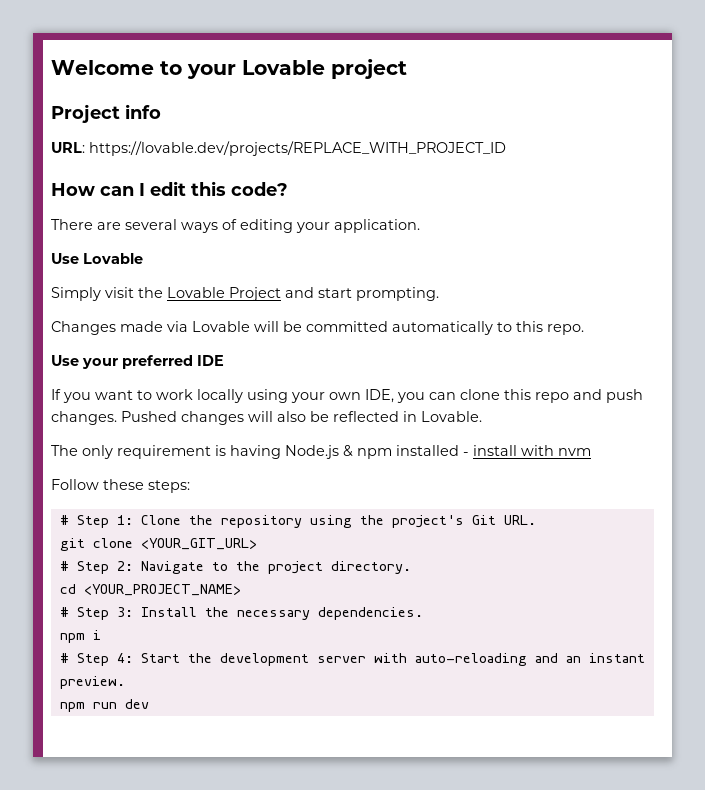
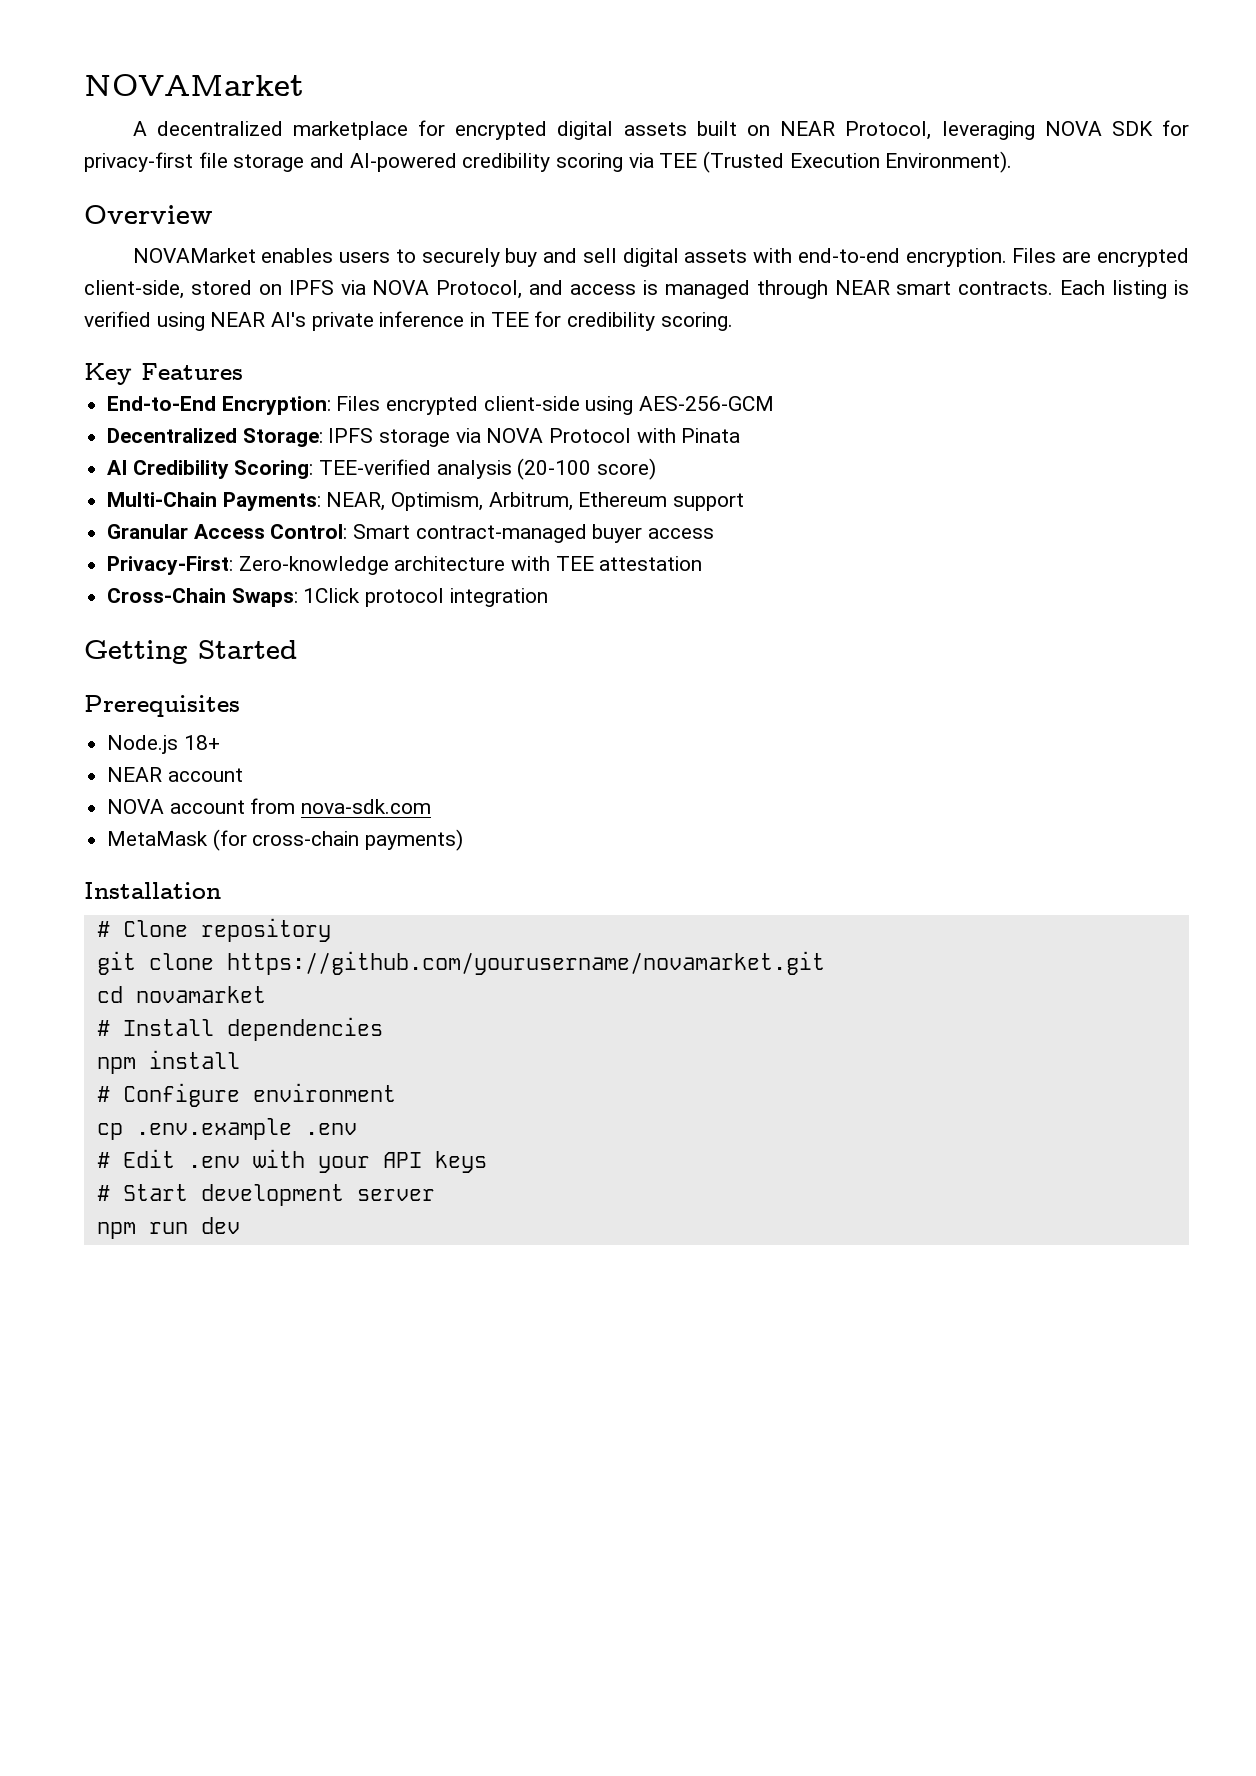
[51,59,407,79] [51,104,161,123] [51,141,506,156] [51,181,288,196] [51,219,420,233] [51,253,143,264] [51,287,439,301] [51,321,584,335] [51,355,224,369] [51,389,643,403] [51,411,482,425] [51,445,591,459] [51,479,190,493] [59,515,536,528] [59,538,257,551] [59,561,411,574] [59,584,241,596] [59,607,423,620] [59,630,101,643] [59,653,645,666] [59,676,125,689] Welcome to your Lovable project // Project info // URL: https://lovable.dev/projects/REPLACE_WITH_PROJECT_ID // How can I edit this code? // There are several ways of editing your application. // Use Lovable // Simply visit the Lovable Project and start prompting. // Changes made via Lovable will be committed automatically to this repo. // Use your preferred IDE // If you want to work locally using your own IDE, you can clone this repo and push changes. Pushed changes will also be reflected in Lovable. // The only requirement is having Node.js & npm installed - install with nvm // Follow these steps: // # Step 1: Clone the repository using the project's Git URL. // git clone <YOUR_GIT_URL> // # Step 2: Navigate to the project directory. // cd <YOUR_PROJECT_NAME> // # Step 3: Install the necessary dependencies. // npm i // # Step 4: Start the development server with auto-reloading and an instant preview. -> [84,74,304,96] [132,120,1190,140] [84,151,1013,173] [84,205,213,224] [132,248,1189,267] [84,280,1189,299] [84,311,733,331] [84,363,243,385] [107,396,775,415] [107,428,741,447] [107,458,657,480] [107,492,745,511] [107,524,715,543] [107,556,703,575] [107,588,548,607] [84,640,297,664] [84,695,240,717] [107,735,220,754] [107,767,243,782] [107,798,432,814] [107,829,464,851] [84,882,221,899] [96,918,331,942] [96,951,825,975] [96,986,266,1003] [96,1017,383,1041] [96,1050,240,1074] [96,1083,396,1107] [96,1118,357,1140] [96,1149,487,1173] [96,1184,435,1206] NOVAMarket // A decentralized marketplace for encrypted digital assets built on NEAR Protocol, leveraging NOVA SDK for privacy-first file storage and AI-powered credibility scoring via TEE (Trusted Execution Environment). // Overview // NOVAMarket enables users to securely buy and sell digital assets with end-to-end encryption. Files are encrypted client-side, stored on IPFS via NOVA Protocol, and access is managed through NEAR smart contracts. Each listing is verified using NEAR AI's private inference in TEE for credibility scoring. // Key Features // End-to-End Encryption: Files encrypted client-side using AES-256-GCM // Decentralized Storage: IPFS storage via NOVA Protocol with Pinata // AI Credibility Scoring: TEE-verified analysis (20-100 score) // Multi-Chain Payments: NEAR, Optimism, Arbitrum, Ethereum support // Granular Access Control: Smart contract-managed buyer access // Privacy-First: Zero-knowledge architecture with TEE attestation // Cross-Chain Swaps: 1Click protocol integration // Getting Started // Prerequisites // Node.js 18+ // NEAR account // NOVA account from nova-sdk.com // MetaMask (for cross-chain payments) // Installation // # Clone repository // git clone https://github.com/yourusername/novamarket.git // cd novamarket // # Install dependencies // npm install // # Configure environment // cp .env.example .env // # Edit .env with your API keys // # Start development server

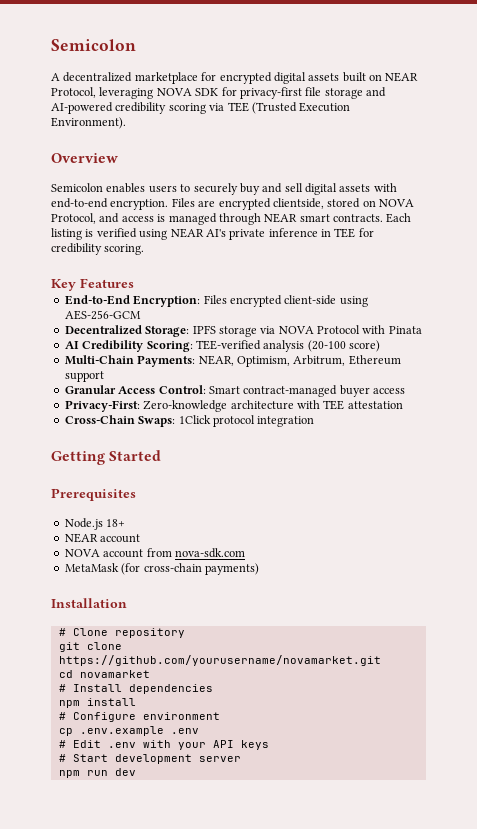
[84,74,304,96] NOVAMarket -> [51,39,136,51] Semicolon
[132,248,256,263] NOVAMarket -> [51,183,103,192] Semicolon
[84,280,184,299] client-side, -> [272,198,324,209] clientside,
[288,280,366,295] IPFS via -> (376, 203) none

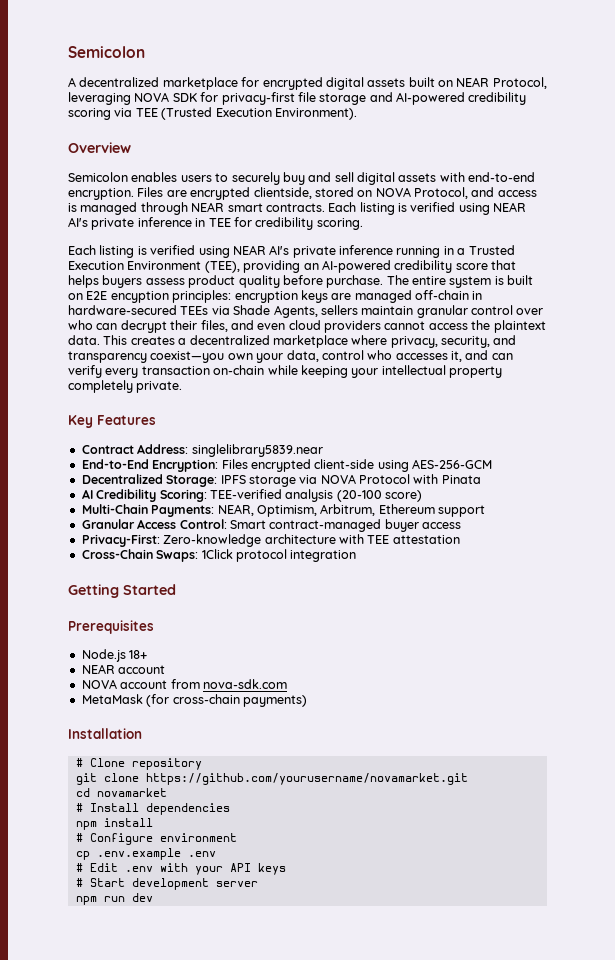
(145, 249) none -> [68,245,515,258] [68,260,516,273] [68,275,534,288] [68,290,483,303] [68,305,544,318] [68,320,546,333] [68,335,517,348] [68,350,513,363] [68,365,502,378] [68,380,183,393] // Each listing is verified using NEAR AI's private inference running in a Trusted Execution Environment (TEE), providing an AI-powered credibility score that helps buyers assess product quality before purchase. The entire system is built on E2E encyption principles: encryption keys are managed off-chain in hardware-secured TEEs via Shade Agents, sellers maintain granular control over who can decrypt their files, and even cloud providers cannot access the plaintext data. This creates a decentralized marketplace where privacy, security, and transparency coexist—you own your data, control who accesses it, and can verify every transaction on-chain while keeping your intellectual property completely private.
(134, 283) none -> [81,444,323,457] // Contract Address: singlelibrary5839.near

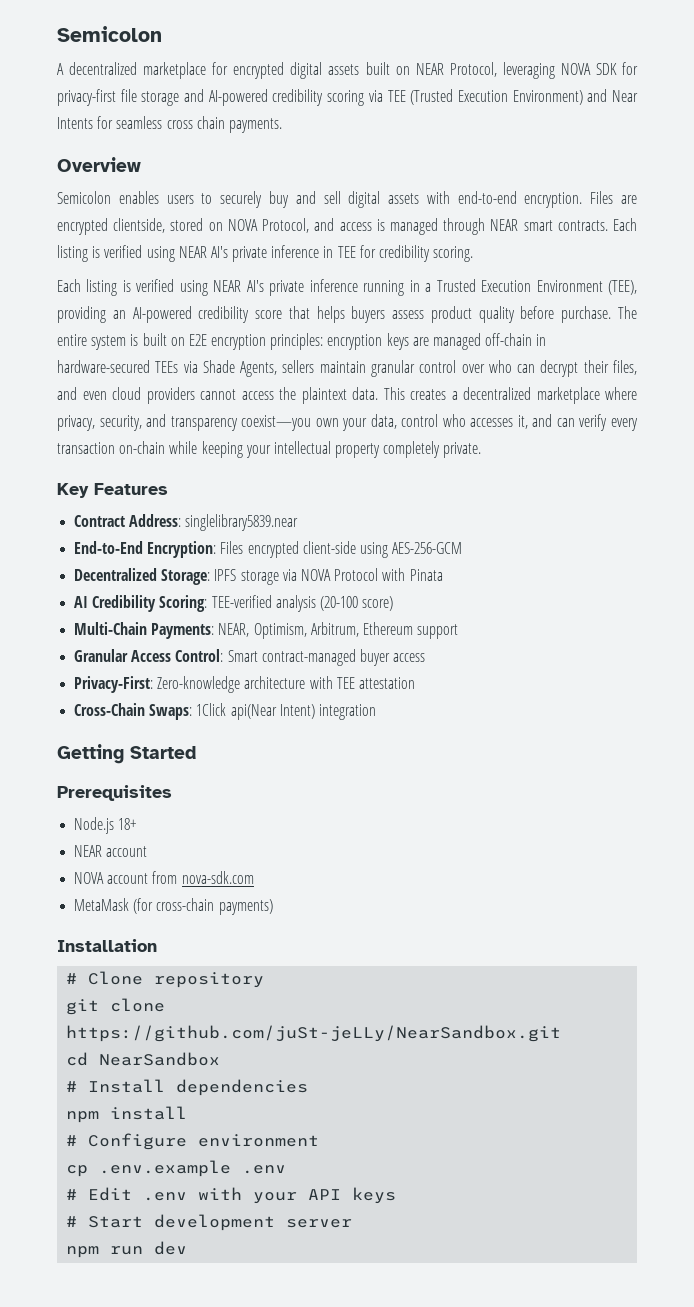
[274,108,357,120] Environment). -> [512,89,638,105] [57,116,282,133] Environment) and Near Intents for seamless cross chain payments.
[110,291,169,303] encyption -> [211,334,267,350] encryption
[235,549,287,562] protocol -> [230,704,315,720] api(Near Intent)
[145,773,468,785] https://github.com/yourusername/novamarket.git -> [66,1025,562,1042] https://github.com/juSt-jeLLy/NearSandbox.git
[96,788,167,797] novamarket -> [99,1052,221,1066] NearSandbox

